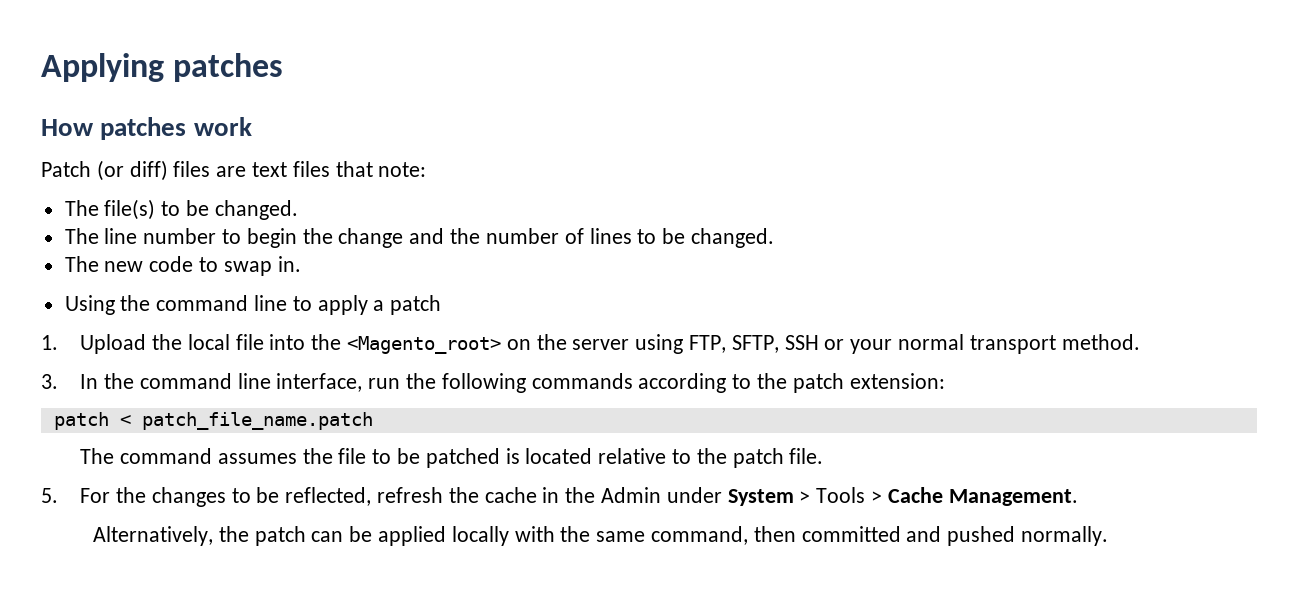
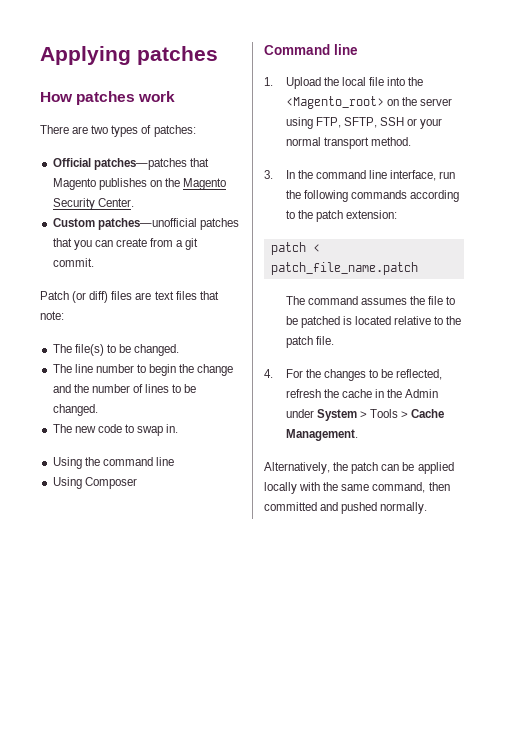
(252, 126) none -> [40,125,196,137] [52,158,209,170] [52,178,227,190] [52,198,134,210] [52,218,239,230] [52,238,199,250] [52,258,94,267] // There are two types of patches: // Official patches—patches that Magento publishes on the Magento Security Center. // Custom patches—unofficial patches that you can create from a git commit.
[292,295,442,315] to apply a patch -> [52,477,137,489] [264,44,358,55] // Using Composer // Command line
[41,488,58,503] 5. -> [264,369,273,378] 4.

